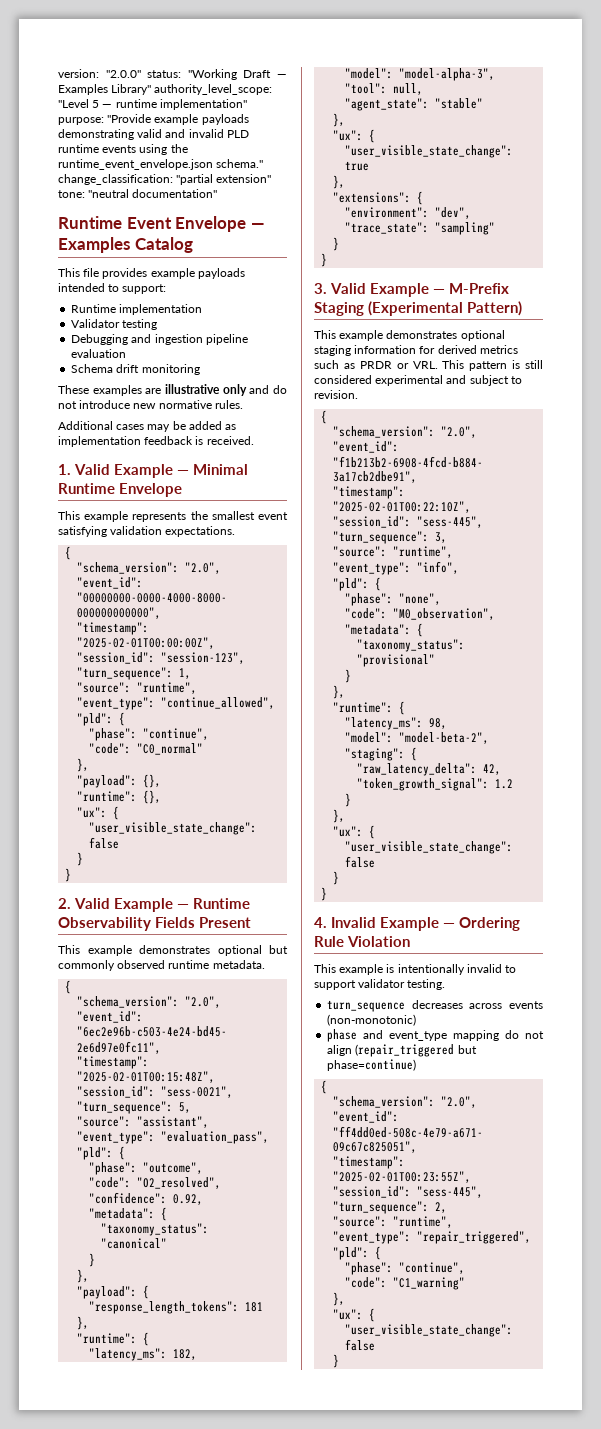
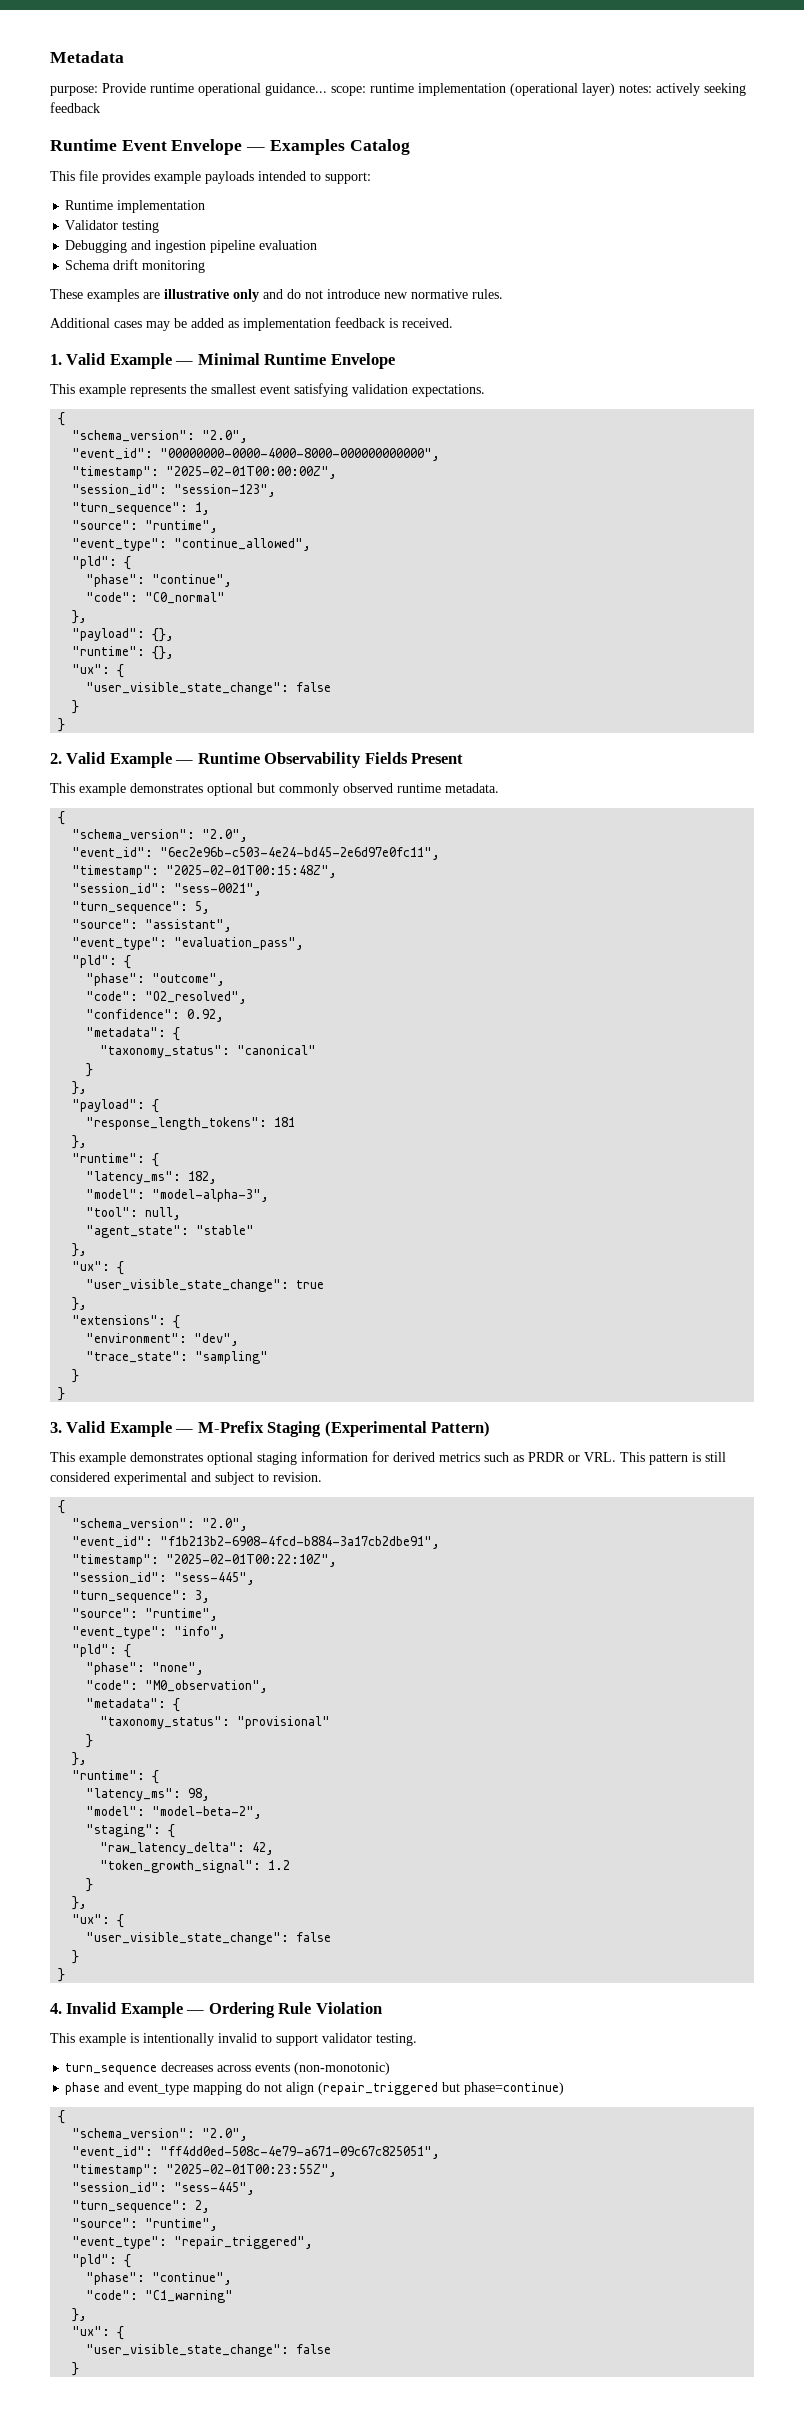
[58,69,287,80] [58,84,273,95] [58,99,247,110] [58,114,249,125] [58,129,249,140] [58,144,188,155] [58,159,264,170] [58,174,272,185] [58,189,218,198] version: "2.0.0" status: "Working Draft — Examples Library" authority_level_scope: "Level 5 — runtime implementation" purpose: "Provide example payloads demonstrating valid and invalid PLD runtime events using the runtime_event_envelope.json schema." change_classification: "partial extension" tone: "neutral documentation" -> [50,51,124,63] [50,83,746,96] [50,102,100,113] Metadata // purpose: Provide runtime operational guidance... scope: runtime implementation (operational layer) notes: actively seeking feedback

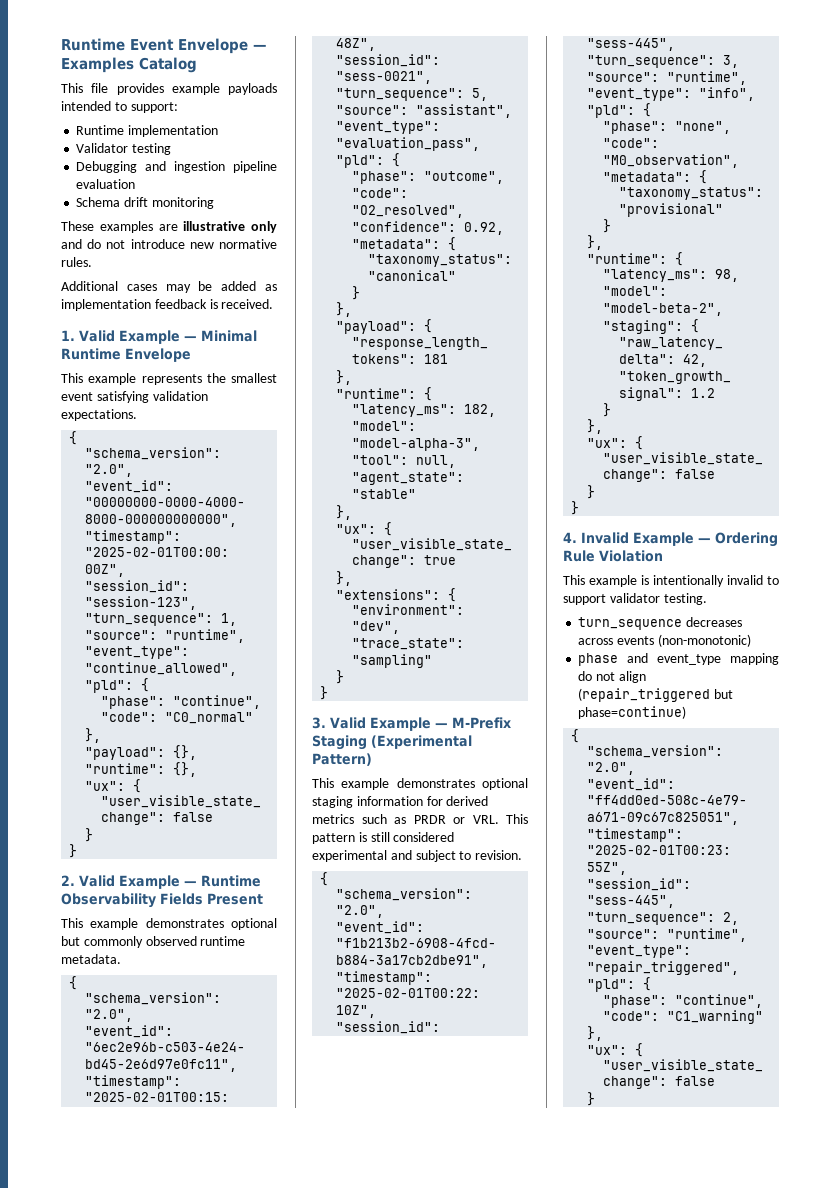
[50,51,124,63] [50,83,746,96] [50,102,100,113] Metadata // purpose: Provide runtime operational guidance... scope: runtime implementation (operational layer) notes: actively seeking feedback // -> (61, 44) none

